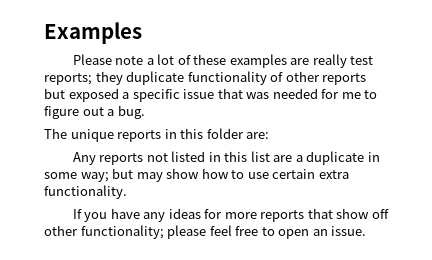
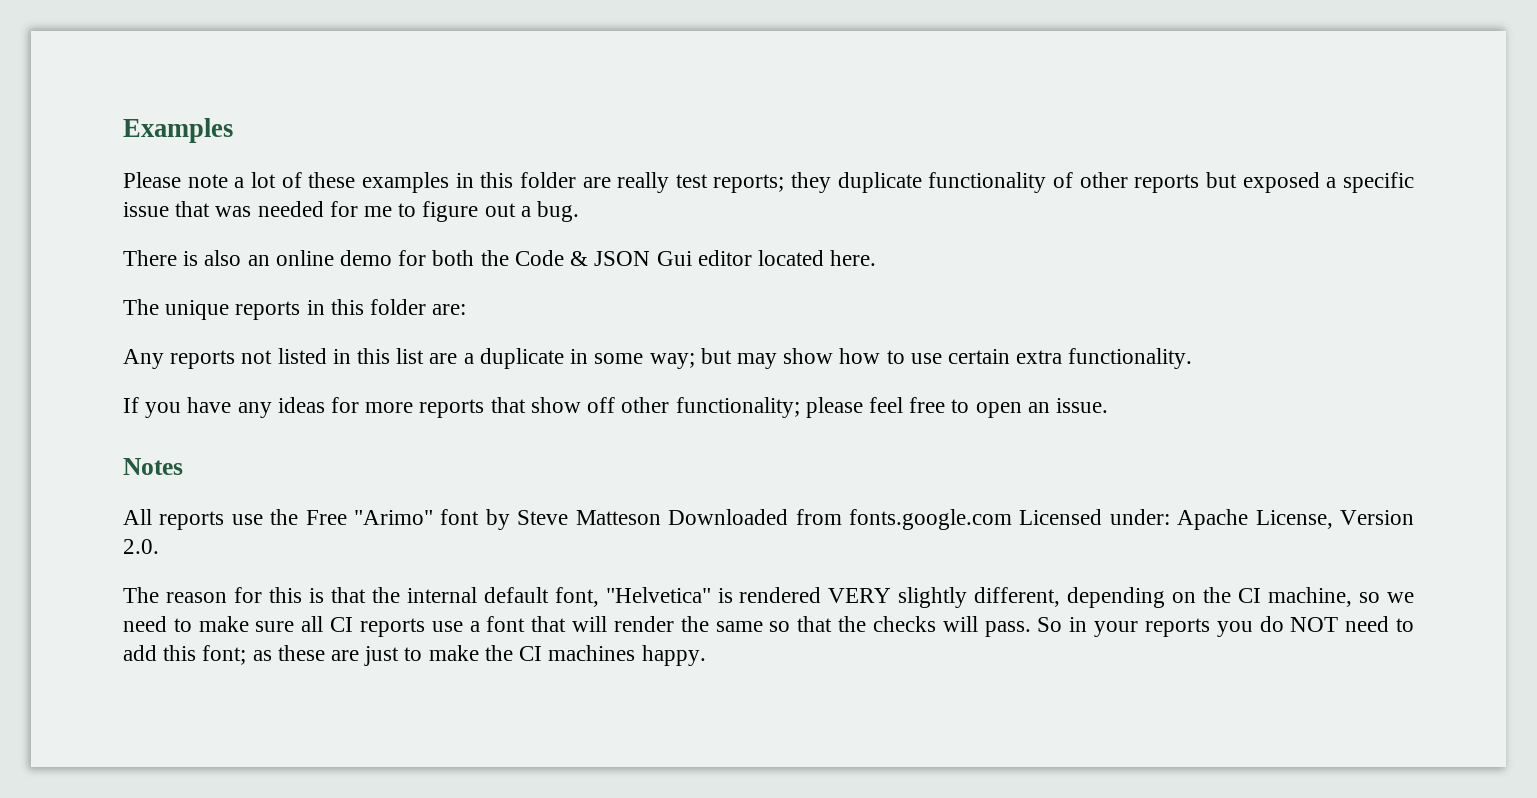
(287, 61) none -> [455,172,576,188] in this folder
(145, 112) none -> [123,250,877,266] // There is also an online demo for both the Code & JSON Gui editor located here.
(367, 231) none -> [123,458,183,475] [123,509,1414,530] [123,539,159,554] [123,587,1415,608] [123,616,1414,637] [123,645,706,666] // Notes // All reports use the Free "Arimo" font by Steve Matteson Downloaded from fonts.google.com Licensed under: Apache License, Version 2.0. // The reason for this is that the internal default font, "Helvetica" is rendered VERY slightly different, depending on the CI machine, so we need to make sure all CI reports use a font that will render the same so that the checks will pass. So in your reports you do NOT need to add this font; as these are just to make the CI machines happy.

